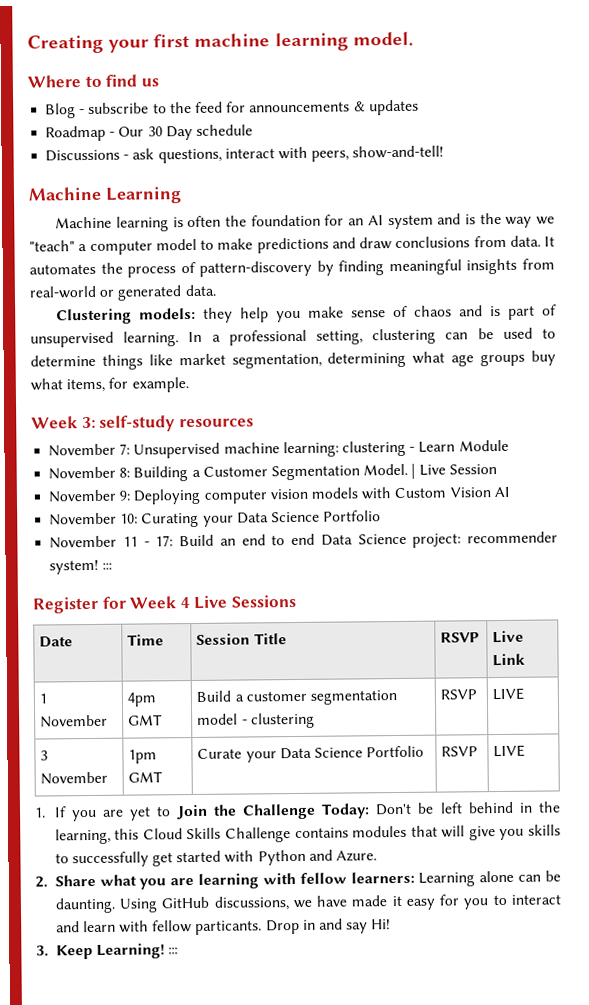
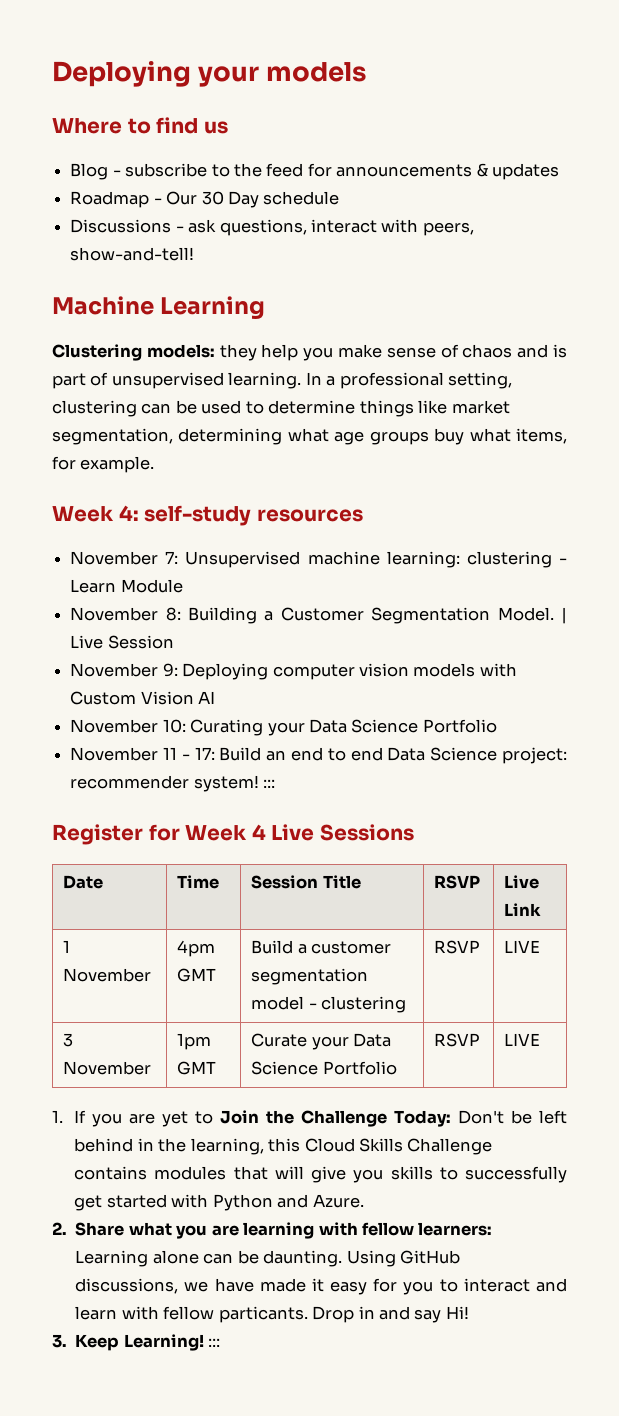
[27,31,414,54] Creating your first machine learning model. -> [52,61,367,87] Deploying your models
[55,212,556,232] [29,235,555,255] [29,258,555,278] [29,284,216,301] // Machine learning is often the foundation for an AI system and is the way we "teach" a computer model to make predictions and draw conclusions from data. It automates the process of pattern-discovery by finding meaningful insights from real-world or generated data. -> (266, 308) none
[81,416,96,429] 3: -> [118,505,139,521] 4:

